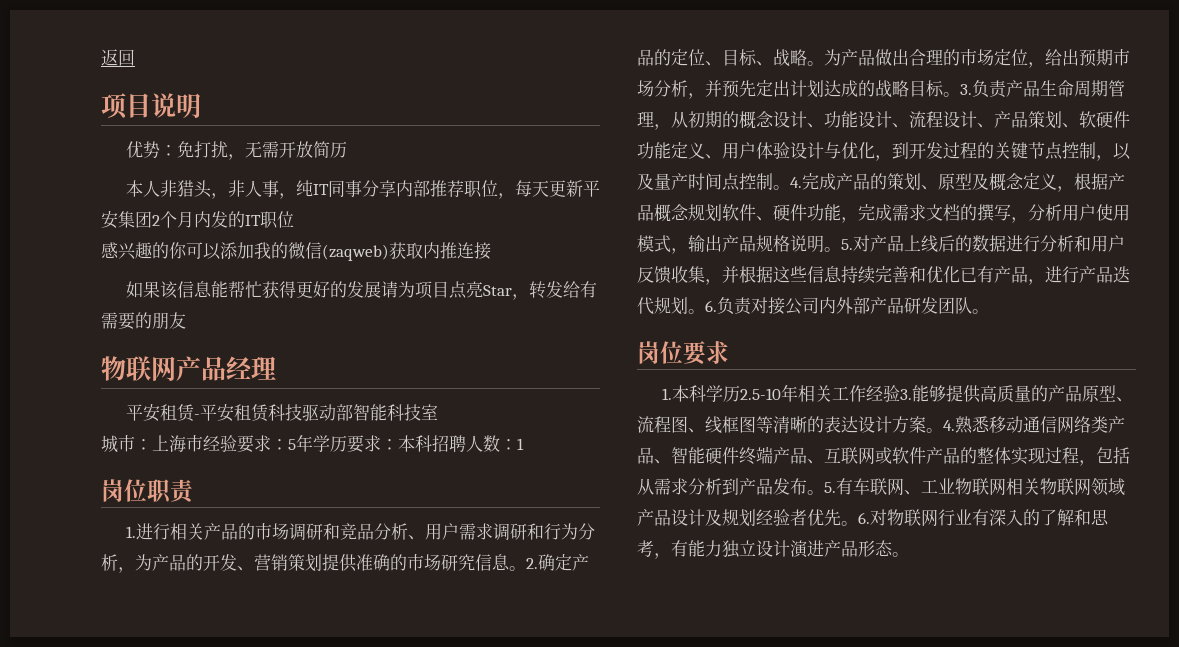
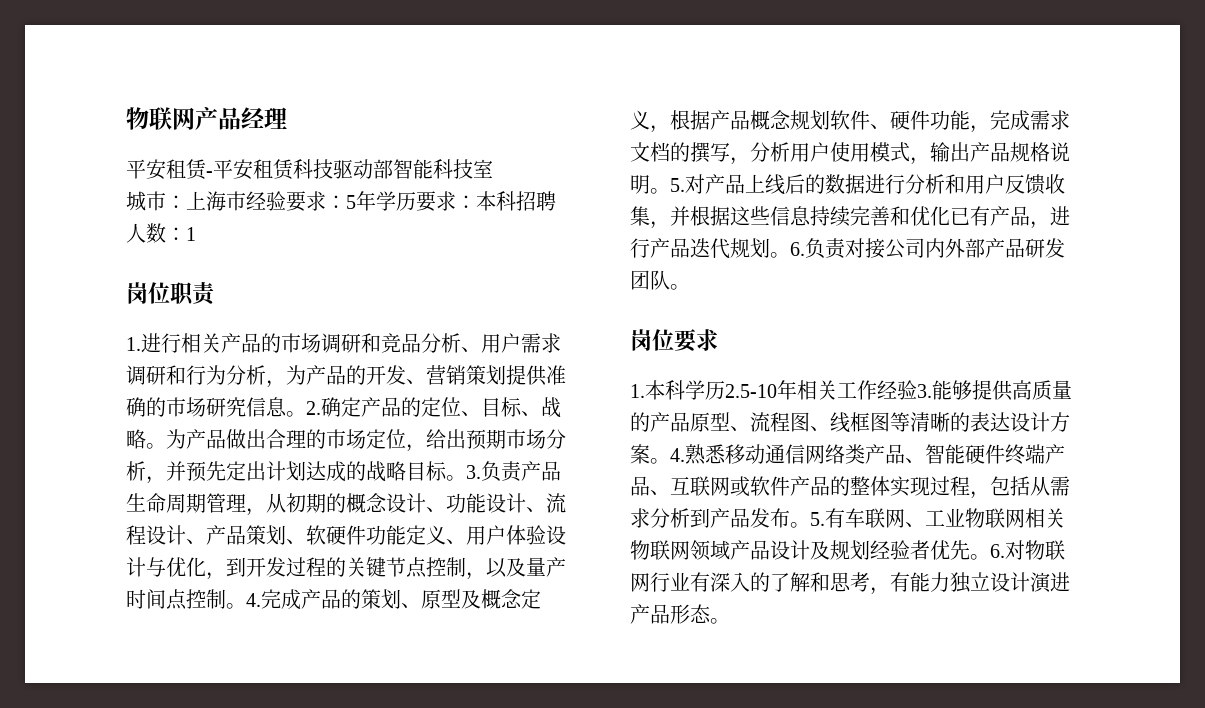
[101,49,135,66] [101,93,201,119] [125,141,347,160] [125,180,600,199] [101,211,294,229] [101,242,491,261] [125,281,597,300] [101,312,186,330] 返回 // 项目说明 // 优势：免打扰，无需开放简历 // 本人非猎头，非人事，纯IT同事分享内部推荐职位，每天更新平安集团2个月内发的IT职位 // 感兴趣的你可以添加我的微信(zaqweb)获取内推连接 // 如果该信息能帮忙获得更好的发展请为项目点亮Star，转发给有需要的朋友 // -> (126, 118) none

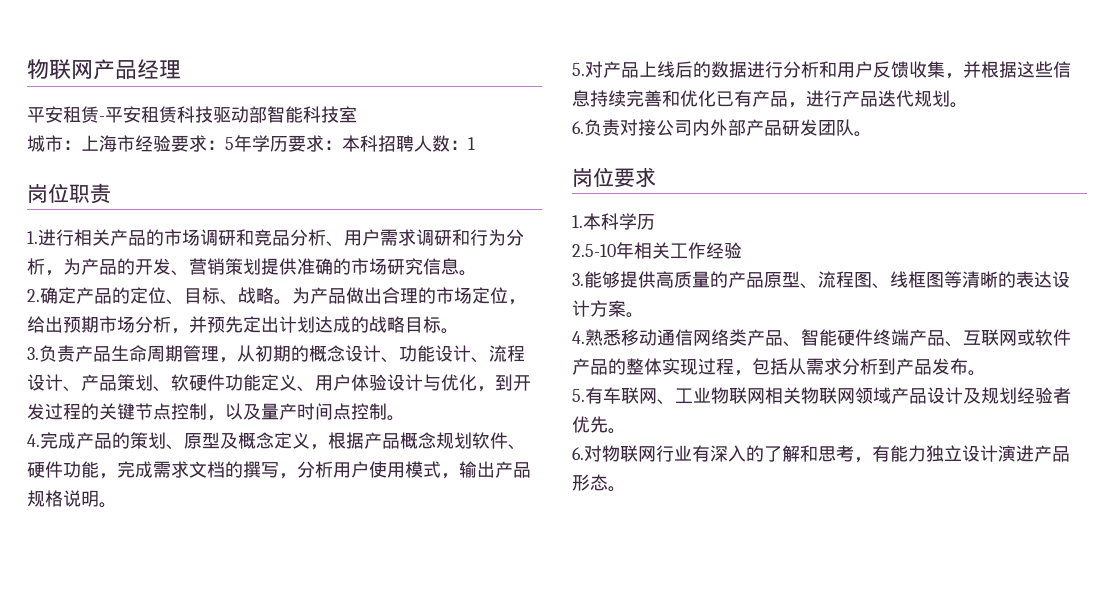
(306, 414) none -> (477, 273) //
(466, 478) none -> (459, 331) //
(246, 606) none -> (405, 418) //
(670, 191) none -> (117, 505) //
(790, 255) none -> (968, 105) //
(725, 390) none -> (655, 222) //
(917, 390) none -> (742, 250) //
(670, 461) none -> (644, 315) //
(810, 525) none -> (986, 373) //
(990, 557) none -> (626, 431) //

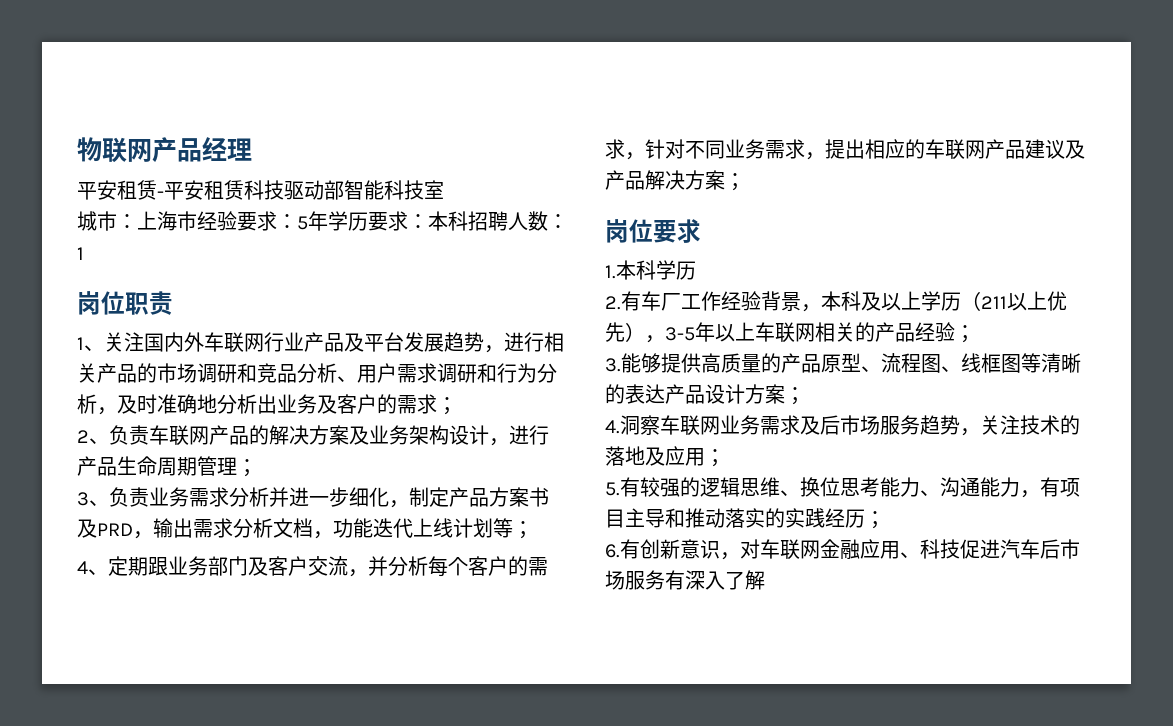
[27,231,38,244] 1. -> [77,332,504,353] 1、关注国内外车联网行业产品及平台发展趋势，
[63,258,477,276] [27,287,526,305] [27,316,459,334] [27,345,525,363] [27,374,531,392] [27,403,405,421] [27,432,526,450] [27,461,531,479] [27,490,117,508] [572,61,1071,79] [572,90,968,108] [572,119,872,137] 为产品的开发、营销策划提供准确的市场研究信息。 // 2.确定产品的定位、目标、战略。为产品做出合理的市场定位，给出预期市场分析，并预先定出计划达成的战略目标。 // 3.负责产品生命周期管理，从初期的概念设计、功能设计、流程设计、产品策划、软硬件功能定义、用户体验设计与优化，到开发过程的关键节点控制，以及量产时间点控制。 // 4.完成产品的策划、原型及概念定义，根据产品概念规划软件、硬件功能，完成需求文档的撰写，分析用户使用模式，输出产品规格说明。 // 5.对产品上线后的数据进行分析和用户反馈收集，并根据这些信息持续完善和优化已有产品，进行产品迭代规划。 // 6.负责对接公司内外部产品研发团队。 -> [117,394,457,415] [77,425,549,446] [77,456,257,477] [77,487,549,508] [77,518,533,539] [77,556,548,577] [605,139,1085,160] [605,170,745,191] 及时准确地分析出业务及客户的需求； // 2、负责车联网产品的解决方案及业务架构设计，进行产品生命周期管理； // 3、负责业务需求分析并进一步细化，制定产品方案书及PRD，输出需求分析文档，功能迭代上线计划等； // 4、定期跟业务部门及客户交流，并分析每个客户的需求，针对不同业务需求，提出相应的车联网产品建议及产品解决方案；
[572,242,670,259] 2.5-10年相关 -> [605,291,681,311] 2.有车厂
(742, 250) none -> [761,291,1067,312] [605,322,975,343] 背景，本科及以上学历（211以上优先），3-5年以上车联网相关的产品经验；
(1052, 279) none -> [665,384,705,404] 产品
[626,312,644,318] [572,329,1071,347] [572,358,986,376] [572,387,1071,405] [572,416,626,434] [572,445,1070,463] [572,474,626,492] 。 // 4.熟悉移动通信网络类产品、智能硬件终端产品、互联网或软件产品的整体实现过程，包括从需求分析到产品发布。 // 5.有车联网、工业物联网相关物联网领域产品设计及规划经验者优先。 // 6.对物联网行业有深入的了解和思考，有能力独立设计演进产品形态。 -> [785,387,805,405] [605,415,1080,436] [605,446,725,467] [605,477,1080,498] [605,508,885,529] [605,539,1080,560] [605,570,765,590] ； // 4.洞察车联网业务需求及后市场服务趋势，关注技术的落地及应用； // 5.有较强的逻辑思维、换位思考能力、沟通能力，有项目主导和推动落实的实践经历； // 6.有创新意识，对车联网金融应用、科技促进汽车后市场服务有深入了解

